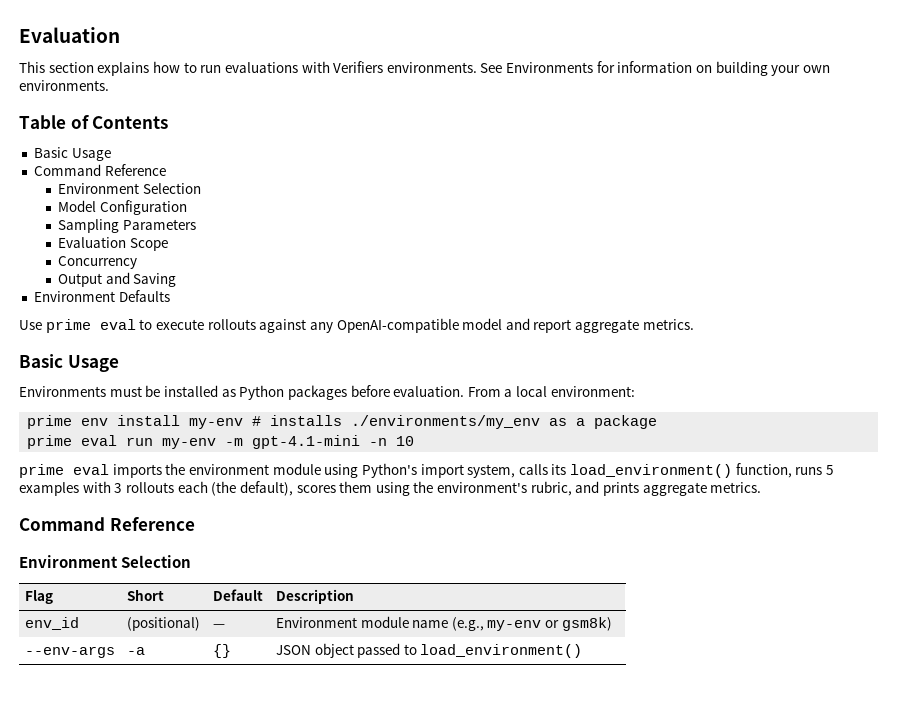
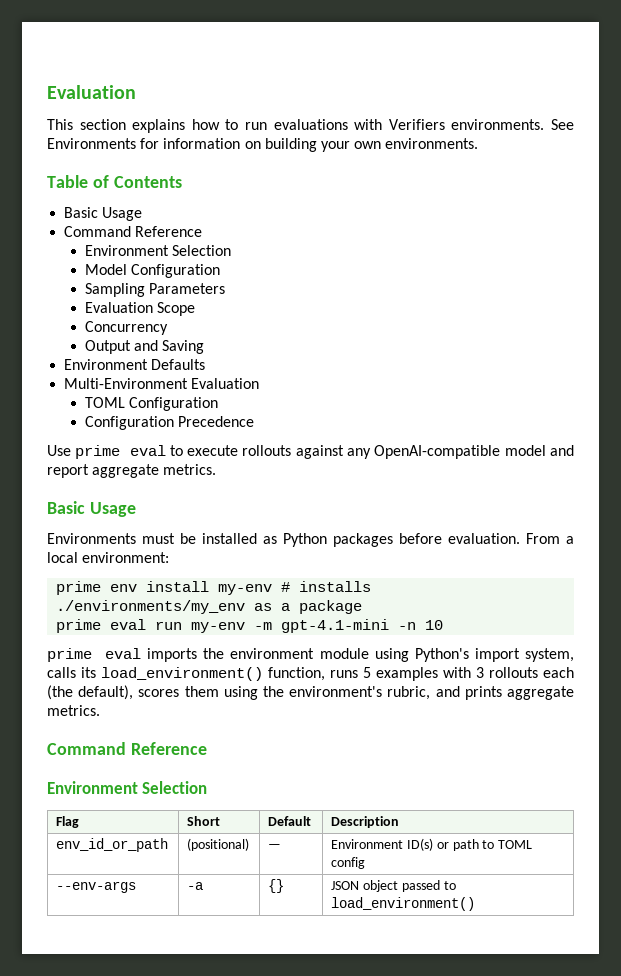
(170, 296) none -> [64,378,260,389] [84,397,218,411] [84,416,254,430] // Multi-Environment Evaluation // TOML Configuration // Configuration Precedence
[24,617,79,630] env_id -> [56,838,169,852] env_id_or_path
[360,616,612,631] module name (e.g., my-env or gsm8k) -> [406,838,533,851] [331,857,366,869] ID(s) or path to TOML config

